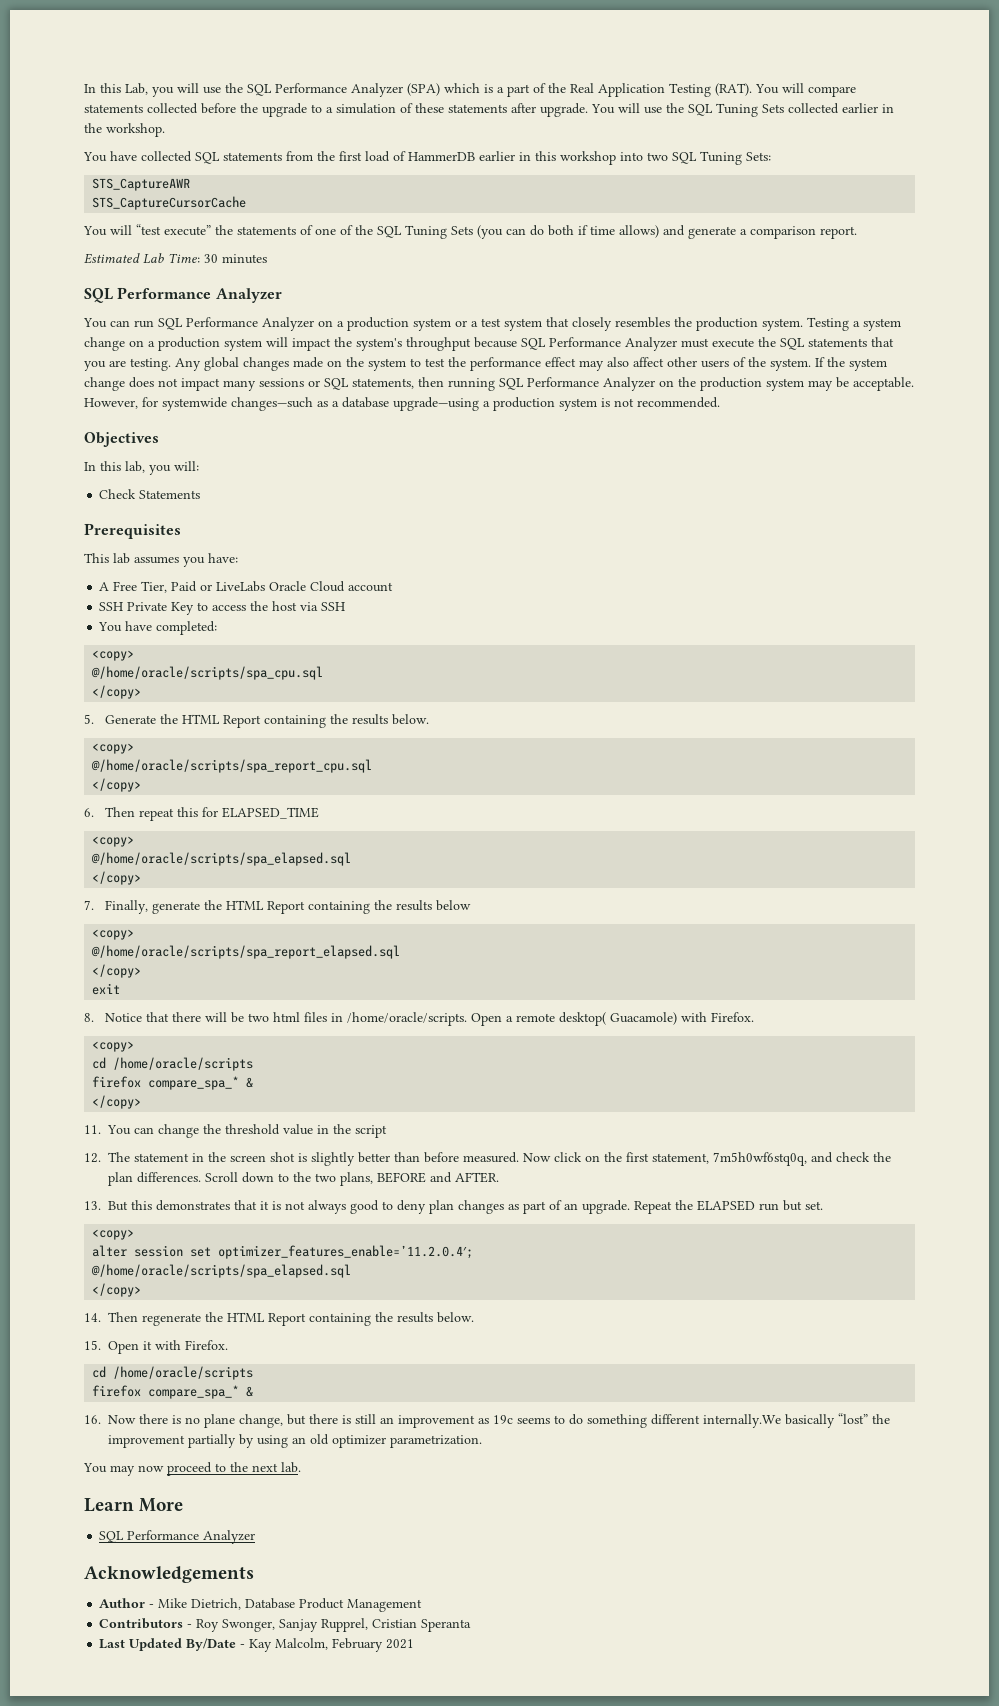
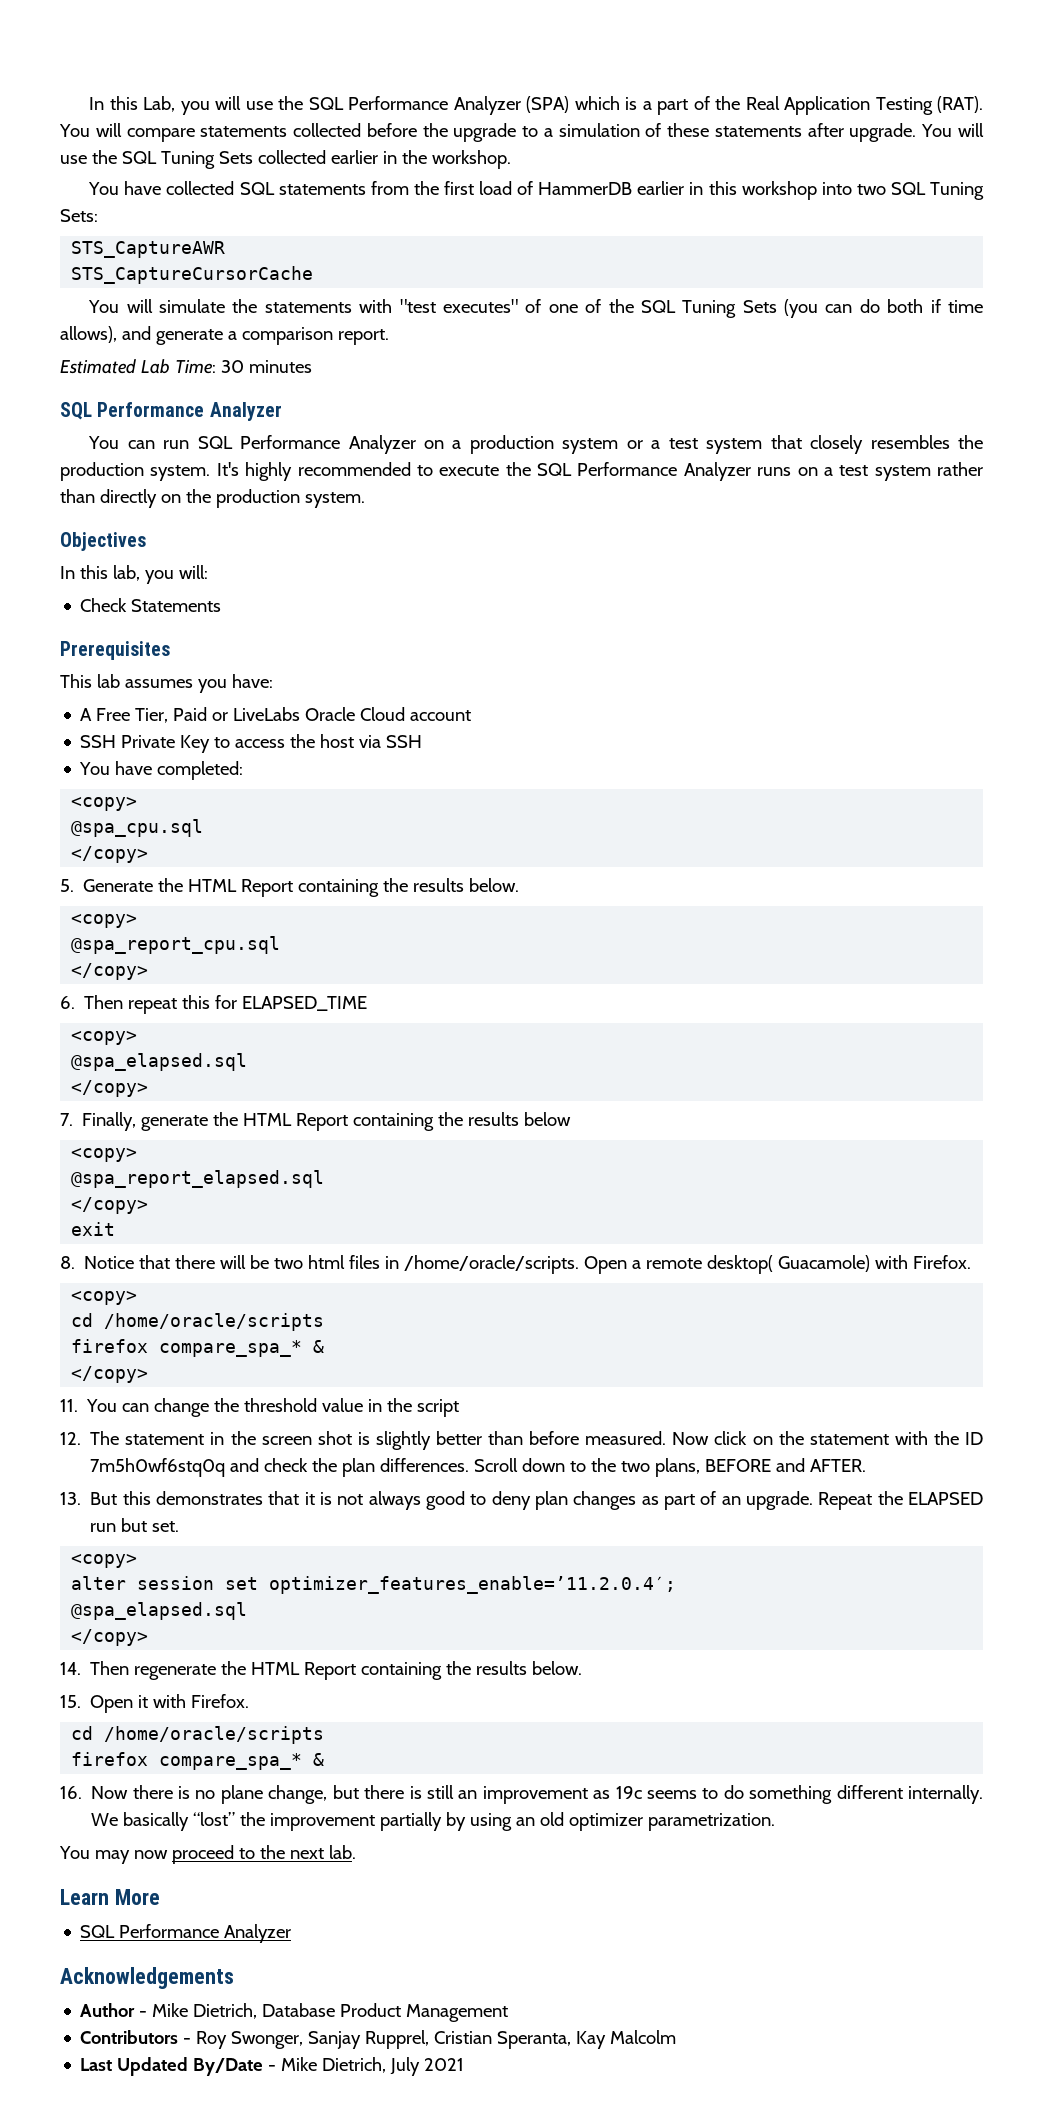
[136,224,296,236] “test execute” the statements -> [158,299,518,313] simulate the statements with "test executes"
[619,225,659,238] allows) -> [60,326,117,343] allows),
[807,317,901,331] [84,337,894,351] [84,357,887,371] [84,377,914,391] [84,397,720,411] Testing a system change on a production system will impact the system's throughput because SQL Performance Analyzer must execute the SQL statements that you are testing. Any global changes made on the system to test the performance effect may also affect other users of the system. If the system change does not impact many sessions or SQL statements, then running SQL Performance Analyzer on the production system may be acceptable. However, for systemwide changes—such as a database upgrade—using a production system is not recommended. -> [216,462,983,481] [60,489,365,508] It's highly recommended to execute the SQL Performance Analyzer runs on a test system rather than directly on the production system.
[91,666,324,680] @/home/oracle/scripts/spa_cpu.sql -> [71,819,204,837] @spa_cpu.sql
[91,759,373,773] @/home/oracle/scripts/spa_report_cpu.sql -> [71,936,281,954] @spa_report_cpu.sql
[91,852,352,866] @/home/oracle/scripts/spa_elapsed.sql -> [71,1053,248,1071] @spa_elapsed.sql
[91,945,401,959] @/home/oracle/scripts/spa_report_elapsed.sql -> [71,1170,325,1188] @spa_report_elapsed.sql
[626,1152,807,1166] first statement, 7m5h0wf6stq0q, -> [809,1431,984,1445] [90,1458,226,1477] statement with the ID 7m5h0wf6stq0q
[91,1264,352,1278] @/home/oracle/scripts/spa_elapsed.sql -> [71,1602,248,1620] @spa_elapsed.sql
[703,1414,781,1428] internally.We -> [907,1785,983,1804] [91,1813,119,1826] internally. We
[421,1619,472,1632] Speranta -> [497,2030,677,2049] Speranta, Kay Malcolm
[249,1638,384,1652] Kay Malcolm, February -> [281,2057,421,2076] Mike Dietrich, July

